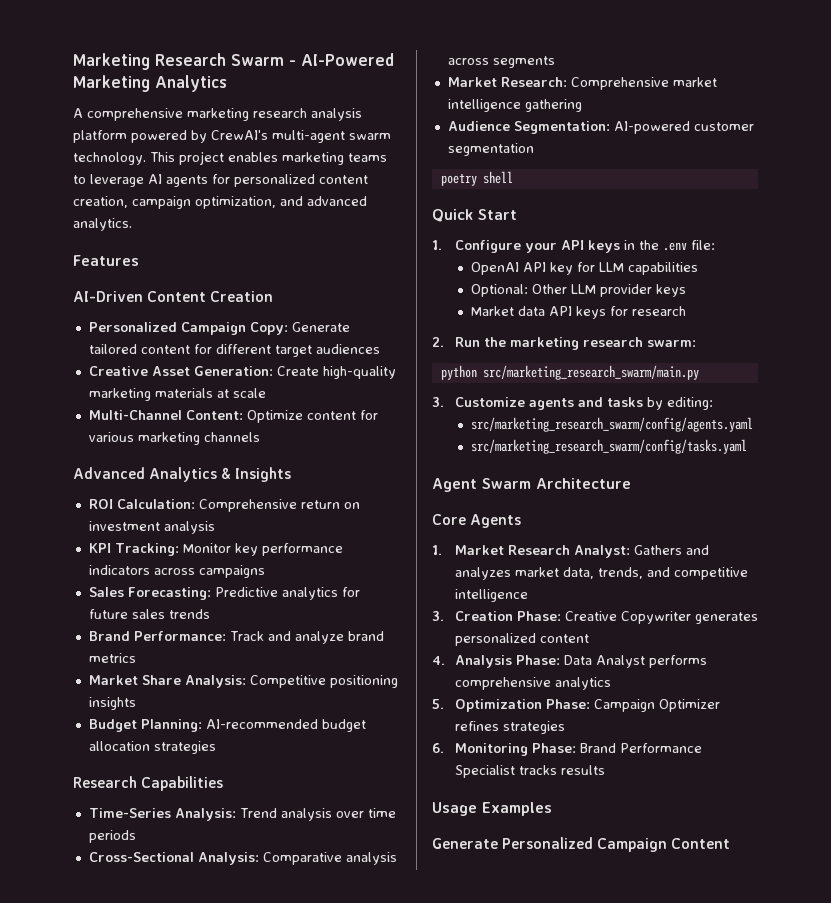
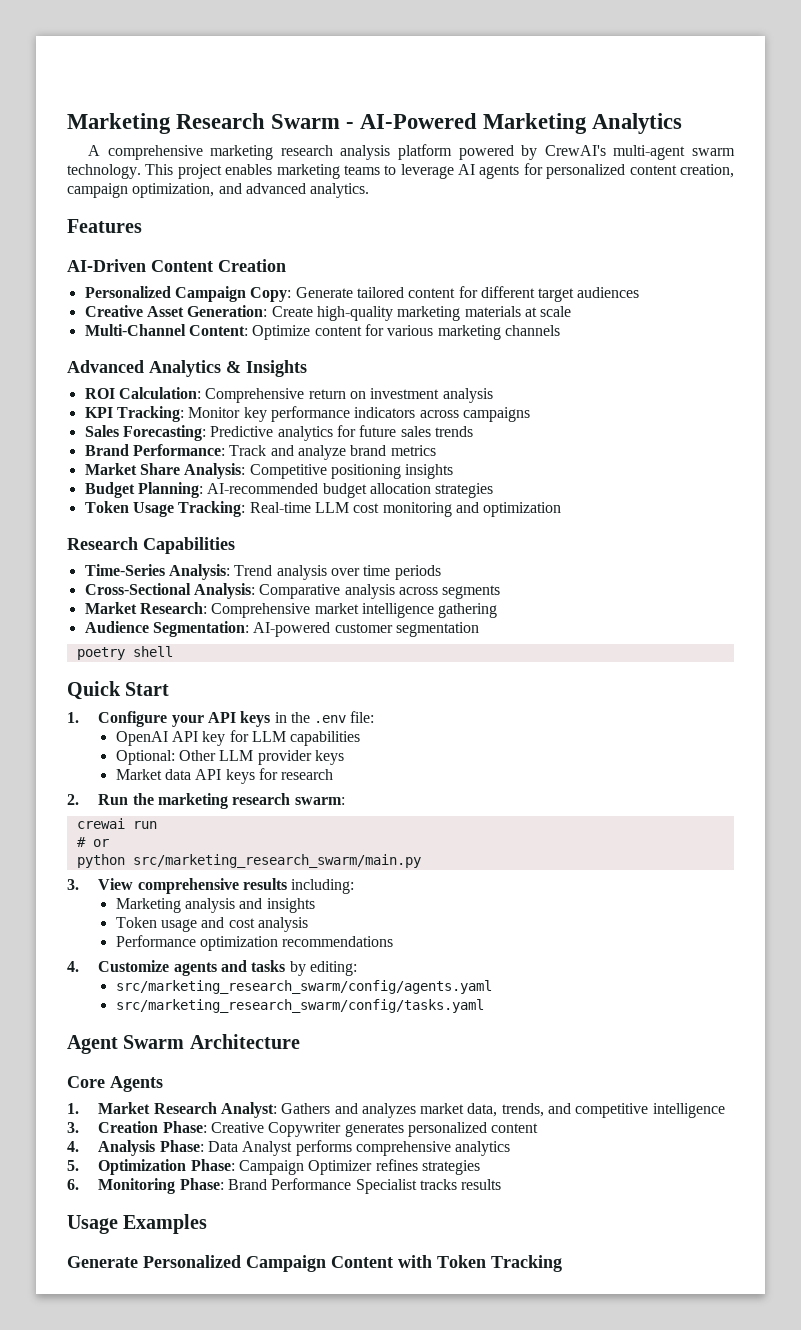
(216, 747) none -> [84,501,562,517] // Token Usage Tracking: Real-time LLM cost monitoring and optimization
[440,365,699,380] [432,397,444,407] python src/marketing_research_swarm/main.py // 3. -> [76,818,157,829] [76,837,109,847] [76,854,421,868] [67,878,355,894] [115,898,315,913] [115,917,309,932] [115,935,394,951] [67,961,79,972] crewai run // # or // python src/marketing_research_swarm/main.py // 3. View comprehensive results including: // Marketing analysis and insights // Token usage and cost analysis // Performance optimization recommendations // 4.
(731, 843) none -> [398,1255,562,1272] with Token Tracking

